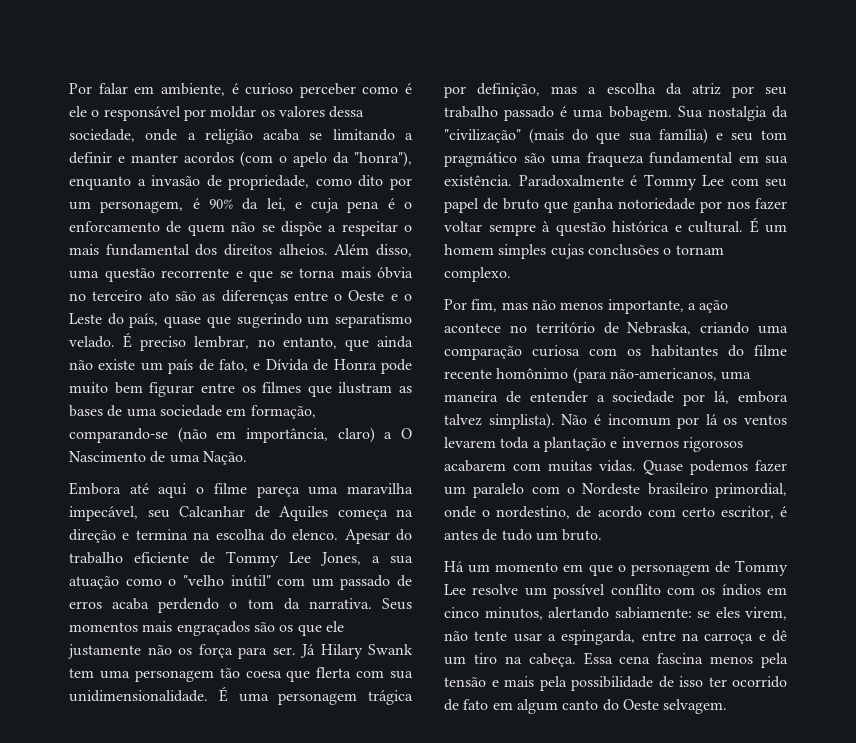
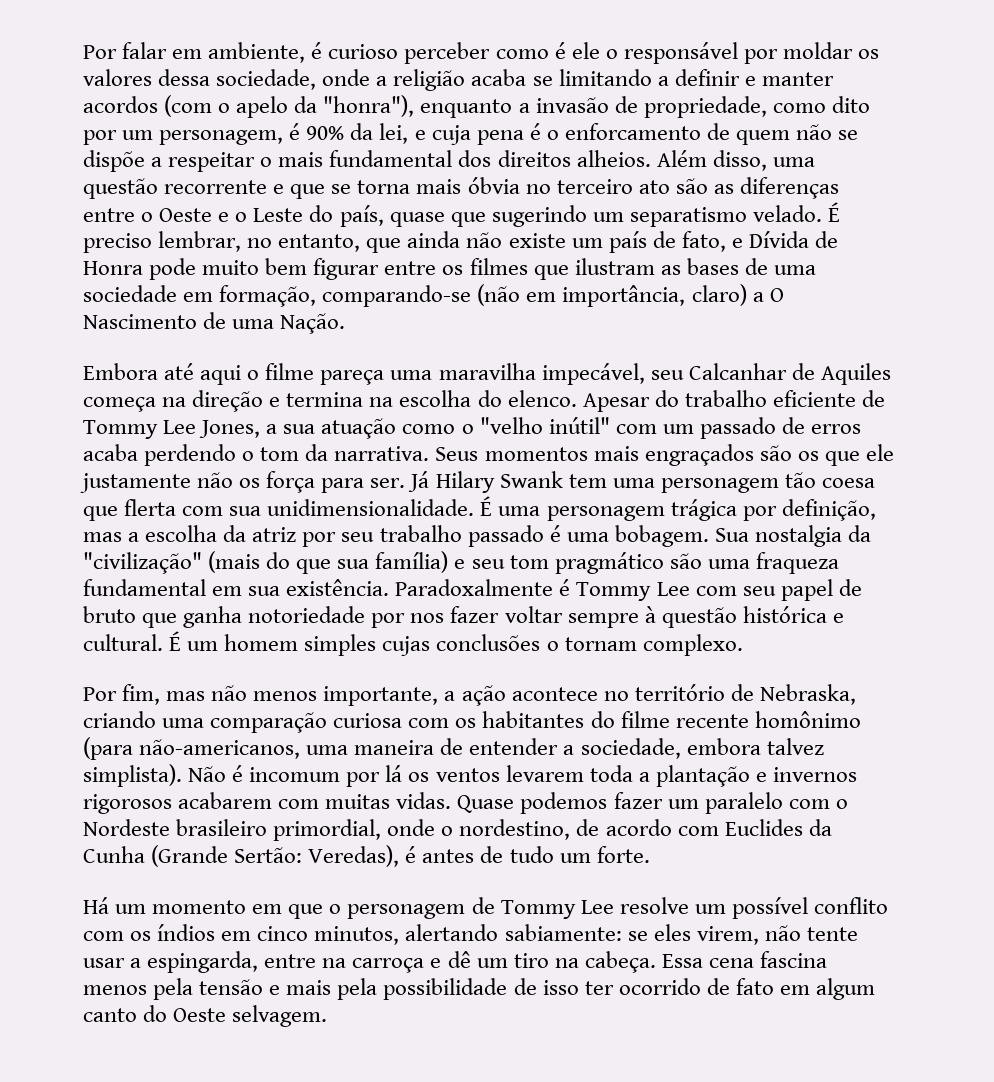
[612,391,730,406] sociedade por lá, -> [580,738,681,759] sociedade,
[681,506,774,519] certo escritor, -> [724,819,832,836] [83,845,400,867] Euclides da Cunha (Grande Sertão: Veredas),
[562,529,603,541] bruto. -> [596,846,650,863] forte.

